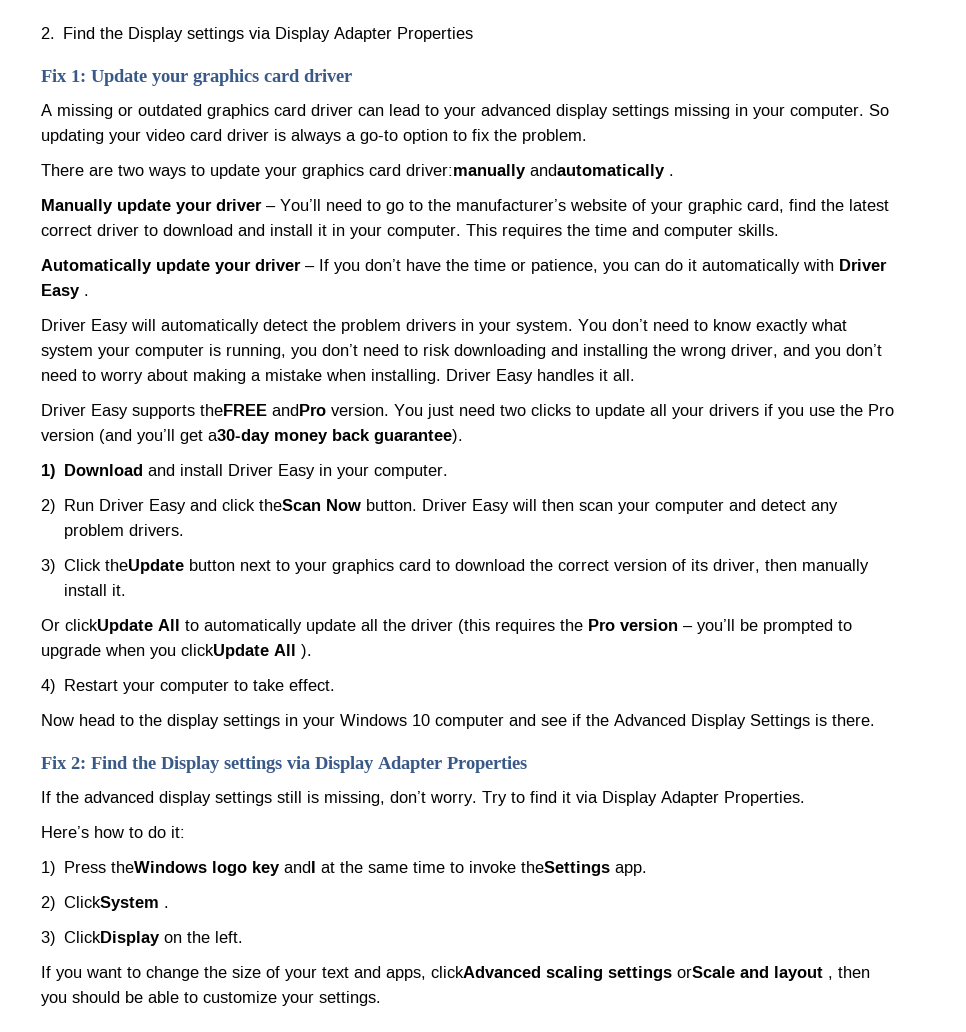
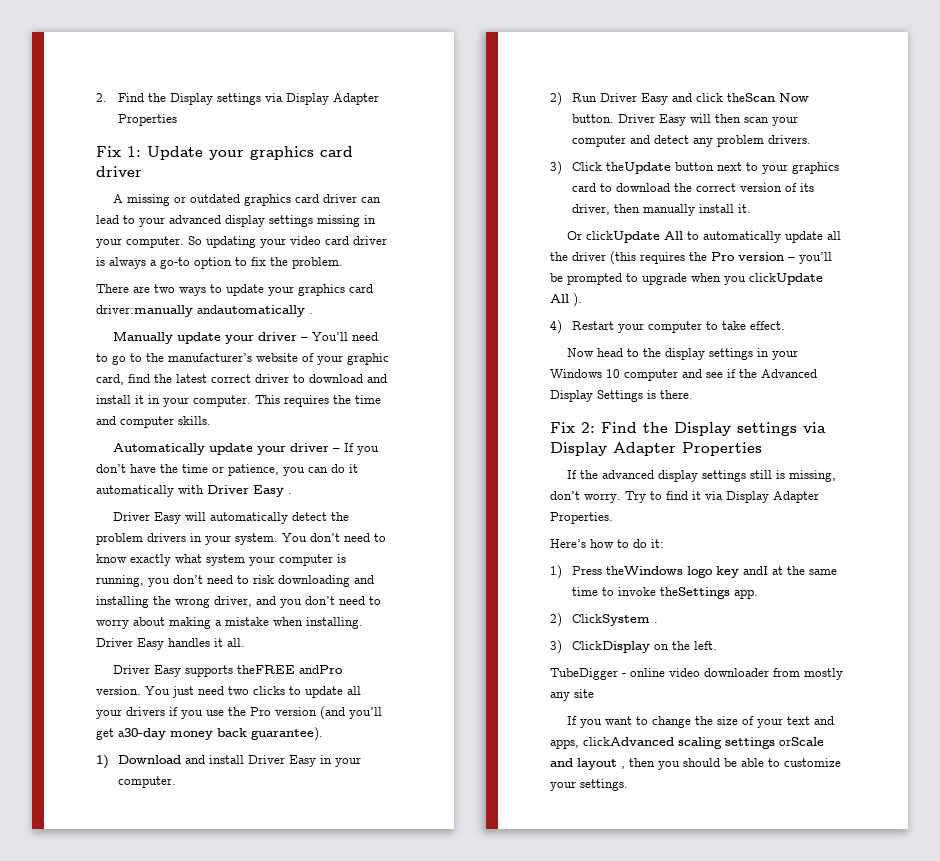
(244, 937) none -> [550,668,843,680] [550,689,594,701] // TubeDigger - online video downloader from mostly any site

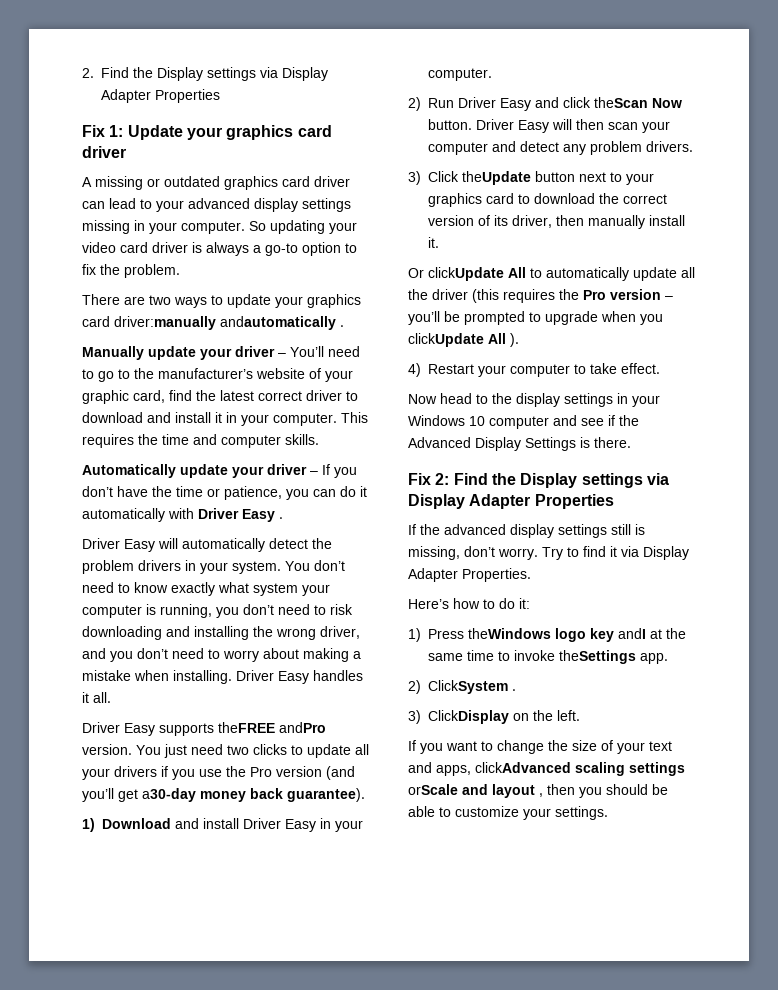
[550,668,843,680] [550,689,594,701] // TubeDigger - online video downloader from mostly any site -> (580, 715) none

